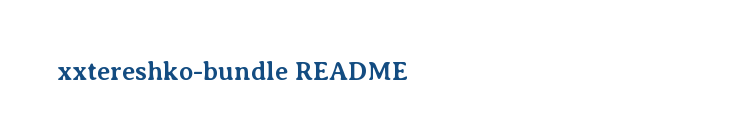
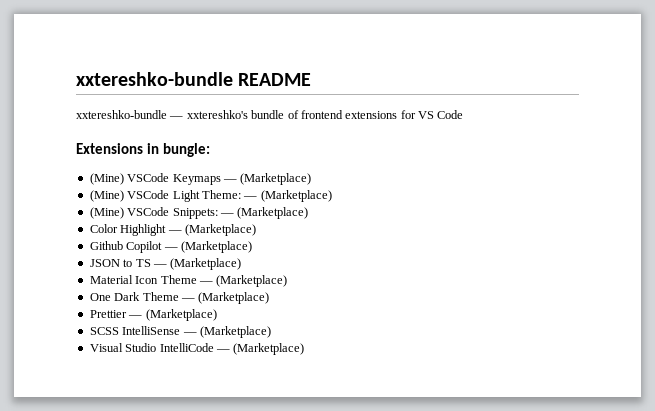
(409, 71) none -> [76,110,464,119] [76,143,210,157] [89,173,312,185] [89,190,332,202] [89,207,309,219] [89,224,256,236] [89,241,252,253] [89,258,242,270] [89,275,288,287] [89,292,270,304] [89,309,217,321] [89,326,271,338] [89,343,305,355] // xxtereshko-bundle — xxtereshko's bundle of frontend extensions for VS Code // Extensions in bungle: // (Mine) VSCode Keymaps — (Marketplace) // (Mine) VSCode Light Theme: — (Marketplace) // (Mine) VSCode Snippets: — (Marketplace) // Color Highlight — (Marketplace) // Github Copilot — (Marketplace) // JSON to TS — (Marketplace) // Material Icon Theme — (Marketplace) // One Dark Theme — (Marketplace) // Prettier — (Marketplace) // SCSS IntelliSense — (Marketplace) // Visual Studio IntelliCode — (Marketplace)

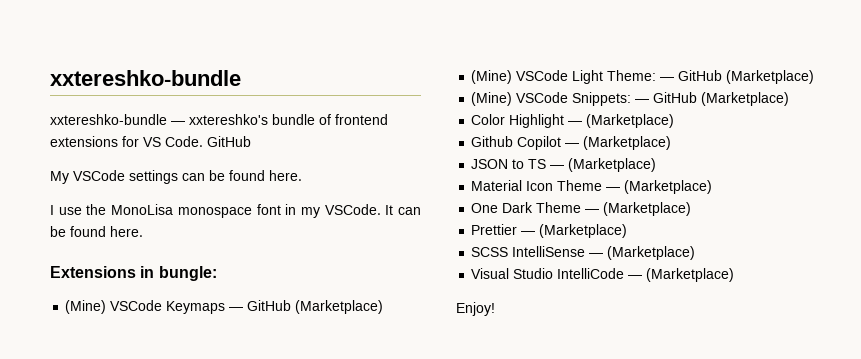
[76,72,312,86] xxtereshko-bundle README -> [50,70,241,86] xxtereshko-bundle
[437,110,464,119] Code -> [165,136,251,147] [50,170,302,184] [50,204,421,218] [50,226,143,237] Code. GitHub // My VSCode settings can be found here. // I use the MonoLisa monospace font in my VSCode. It can be found here.
(237, 180) none -> [247,300,292,311] GitHub
(258, 197) none -> [678,70,723,81] GitHub
(234, 214) none -> [653,92,698,103] GitHub
(305, 349) none -> [456,302,495,316] // Enjoy!

